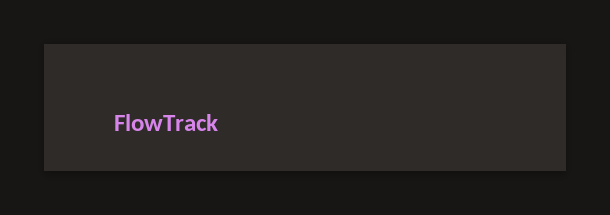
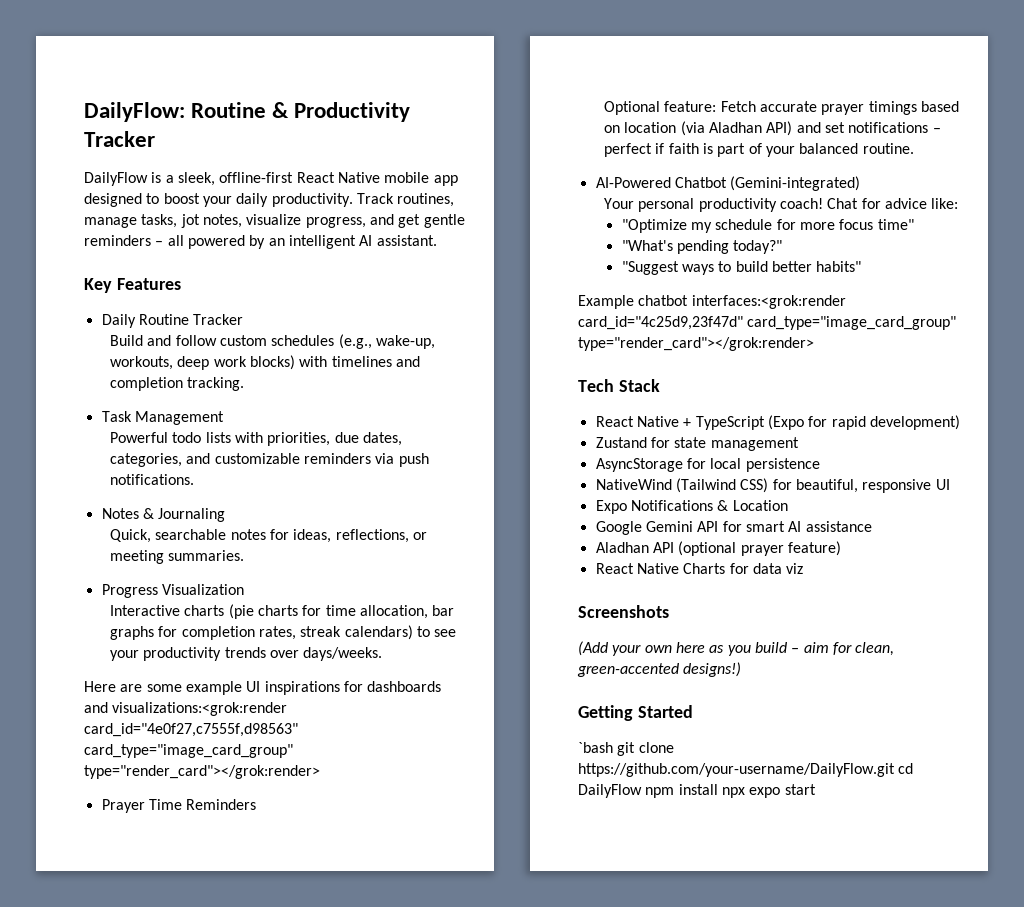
[114,114,218,131] FlowTrack -> [84,102,411,122] [84,131,155,147] [84,172,458,186] [84,193,455,207] [84,214,465,228] [84,235,437,249] [84,278,181,293] [101,314,244,328] [110,334,436,349] [110,355,421,370] [110,377,245,391] [101,411,224,425] [110,432,403,446] [110,453,429,467] [110,474,195,485] [101,508,226,522] [110,529,428,543] [110,550,245,564] [101,584,244,598] [110,604,455,619] [110,625,457,640] [110,647,383,661] [84,681,442,695] [84,702,288,716] [84,723,298,737] [84,744,293,758] [84,765,320,779] [101,799,257,813] [604,101,960,115] [604,121,941,136] [604,143,914,157] [595,176,861,191] [604,198,959,212] [621,219,914,233] [621,240,783,254] [621,261,862,275] [578,295,846,309] [578,316,957,330] [578,337,814,351] [578,379,660,392] [595,415,960,430] [595,437,799,451] [595,458,820,472] [595,478,950,493] [595,500,788,514] [595,521,872,535] [595,541,841,556] [595,563,804,574] [578,605,669,618] [578,641,895,656] [577,662,742,677] [578,705,693,721] [578,742,674,756] [578,763,914,777] [578,784,816,798] DailyFlow: Routine & Productivity Tracker // DailyFlow is a sleek, offline-first React Native mobile app designed to boost your daily productivity. Track routines, manage tasks, jot notes, visualize progress, and get gentle reminders – all powered by an intelligent AI assistant. // Key Features // Daily Routine Tracker // Build and follow custom schedules (e.g., wake-up, workouts, deep work blocks) with timelines and completion tracking. // Task Management // Powerful todo lists with priorities, due dates, categories, and customizable reminders via push notifications. // Notes & Journaling // Quick, searchable notes for ideas, reflections, or meeting summaries. // Progress Visualization // Interactive charts (pie charts for time allocation, bar graphs for completion rates, streak calendars) to see your productivity trends over days/weeks. // Here are some example UI inspirations for dashboards and visualizations:<grok:render card_id="4e0f27,c7555f,d98563" card_type="image_card_group" type="render_card"></grok:render> // Prayer Time Reminders // Optional feature: Fetch accurate prayer timings based on location (via Aladhan API) and set notifications – perfect if faith is part of your balanced routine. // AI-Powered Chatbot (Gemini-integrated) // Your personal productivity coach! Chat for advice like: // "Optimize my schedule for more focus time" // "What's pending today?" // "Suggest ways to build better habits" // Example chatbot interfaces:<grok:render card_id="4c25d9,23f47d" card_type="image_card_group" type="render_card"></grok:render> // Tech Stack // React Native + TypeScript (Expo for rapid development) // Zustand for state management // AsyncStorage for local persistence // NativeWind (Tailwind CSS) for beautiful, responsive UI // Expo Notifications & Location // Google Gemini API for smart AI assistance // Aladhan API (optional prayer feature) // React Native Charts for data viz // Screenshots // (Add your own here as you build – aim for clean, green-accented designs!) // Getting Started // `bash git clone https://github.com/your-username/DailyFlow.git cd DailyFlow npm install npx expo start

